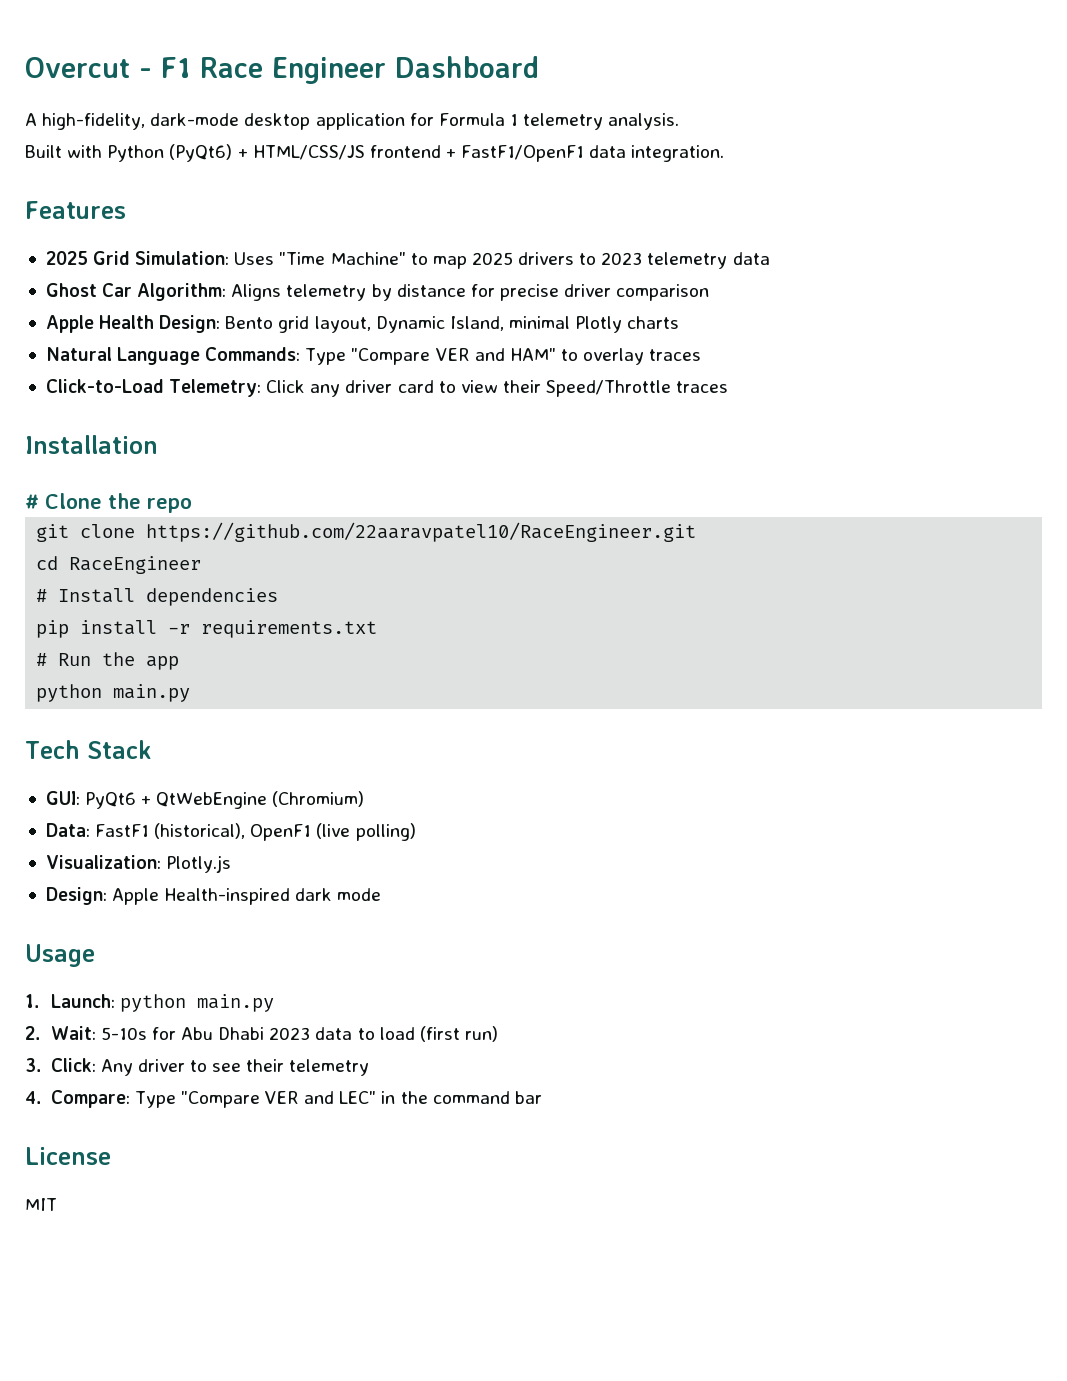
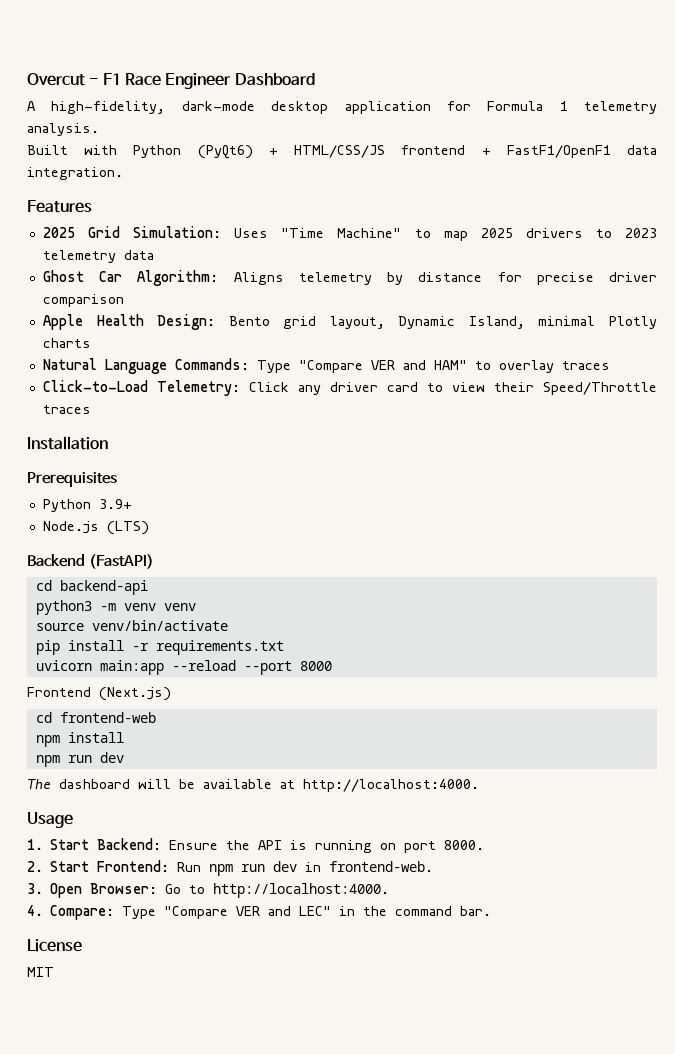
[25,493,192,513] [36,522,697,542] [36,556,202,574] [36,588,279,606] [36,620,378,638] [36,652,180,670] [36,684,191,702] [25,740,151,759] [45,791,365,809] [45,823,416,841] [45,855,232,873] [45,887,382,905] [25,944,95,967] [25,994,274,1012] [25,1026,498,1042] [25,1058,370,1076] # Clone the repo // git clone https://github.com/22aaravpatel10/RaceEngineer.git // cd RaceEngineer // # Install dependencies // pip install -r requirements.txt // # Run the app // python main.py // Tech Stack // GUI: PyQt6 + QtWebEngine (Chromium) // Data: FastF1 (historical), OpenF1 (live polling) // Visualization: Plotly.js // Design: Apple Health-inspired dark mode // Usage // 1. Launch: python main.py // 2. Wait: 5-10s for Abu Dhabi 2023 data to load (first run) // 3. Click: Any driver to see their telemetry -> [27,472,117,487] [42,499,132,512] [42,521,149,535] [27,554,154,569] [35,580,148,595] [35,600,196,615] [35,620,228,631] [35,640,284,655] [35,660,332,675] [27,687,171,701] [35,712,156,723] [35,732,124,747] [35,752,124,767] [27,779,479,792] [27,812,73,828] [27,838,485,853] [27,860,434,876] [27,883,390,898] Prerequisites // Python 3.9+ // Node.js (LTS) // Backend (FastAPI) // cd backend-api // python3 -m venv venv // source venv/bin/activate // pip install -r requirements.txt // uvicorn main:app --reload --port 8000 // Frontend (Next.js) // cd frontend-web // npm install // npm run dev // The dashboard will be available at http://localhost:4000. // Usage // 1. Start Backend: Ensure the API is running on port 8000. // 2. Start Frontend: Run npm run dev in frontend-web. // 3. Open Browser: Go to http://localhost:4000.
[514,1091,542,1104] bar -> [460,906,492,916] bar.

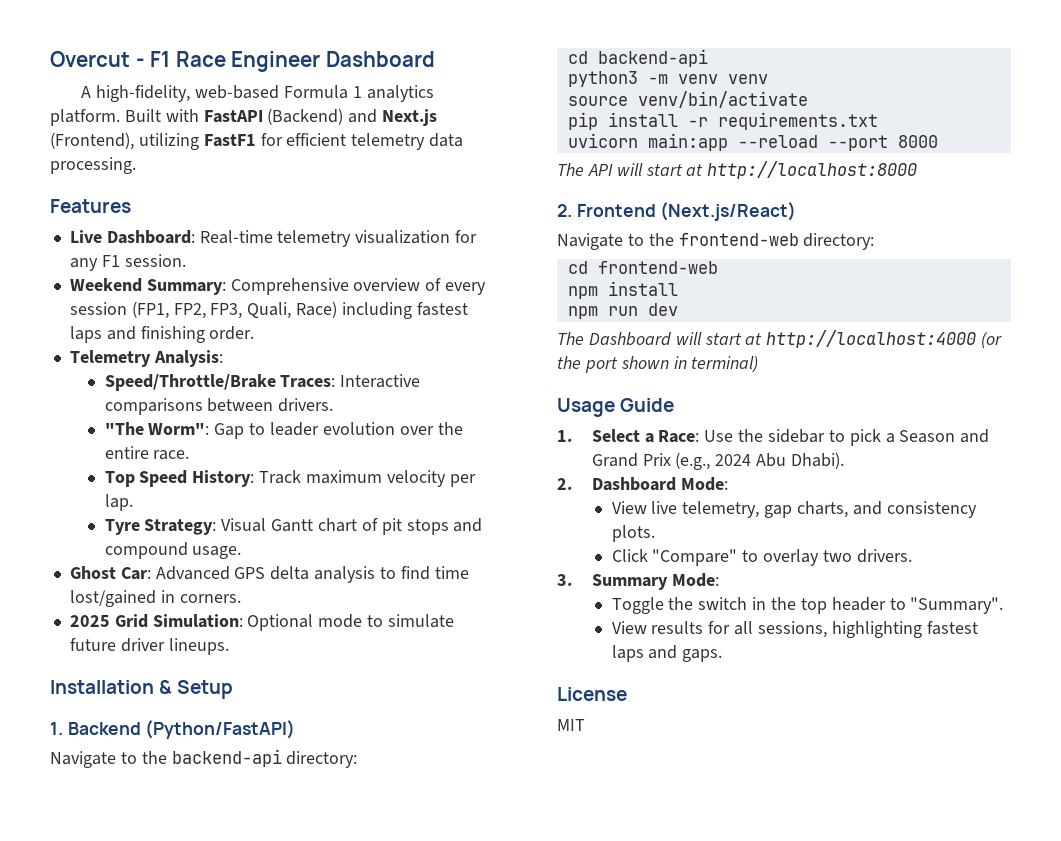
[181,101,657,114] [27,123,99,136] [27,145,657,159] [27,167,123,180] [27,200,92,213] [42,226,657,241] [42,250,154,263] [42,270,657,286] [42,294,124,307] [42,314,658,330] [42,338,91,348] [42,358,610,374] [42,380,657,396] [42,405,91,414] [27,436,108,450] [27,472,117,487] [42,499,132,512] [42,521,149,535] [27,554,154,569] dark-mode desktop application for Formula 1 telemetry analysis. // Built with Python (PyQt6) + HTML/CSS/JS frontend + FastF1/OpenF1 data integration. // Features // 2025 Grid Simulation: Uses "Time Machine" to map 2025 drivers to 2023 telemetry data // Ghost Car Algorithm: Aligns telemetry by distance for precise driver comparison // Apple Health Design: Bento grid layout, Dynamic Island, minimal Plotly charts // Natural Language Commands: Type "Compare VER and HAM" to overlay traces // Click-to-Load Telemetry: Click any driver card to view their Speed/Throttle traces // Installation // Prerequisites // Python 3.9+ // Node.js (LTS) // Backend (FastAPI) -> [194,85,434,102] [50,108,438,126] [50,132,464,150] [50,157,136,174] [50,199,131,213] [69,230,478,247] [69,254,186,271] [69,278,487,295] [69,301,468,319] [69,326,255,343] [69,350,223,367] [104,374,421,391] [104,398,334,415] [104,422,463,439] [104,446,190,460] [104,470,476,487] [104,494,133,511] [104,518,483,535] [104,542,242,559] [69,566,469,583] [69,590,241,607] [69,614,454,631] [69,638,229,655] [50,680,234,699] [50,720,296,739] [50,749,358,768] web-based Formula 1 analytics platform. Built with FastAPI (Backend) and Next.js (Frontend), utilizing FastF1 for efficient telemetry data processing. // Features // Live Dashboard: Real-time telemetry visualization for any F1 session. // Weekend Summary: Comprehensive overview of every session (FP1, FP2, FP3, Quali, Race) including fastest laps and finishing order. // Telemetry Analysis: // Speed/Throttle/Brake Traces: Interactive comparisons between drivers. // "The Worm": Gap to leader evolution over the entire race. // Top Speed History: Track maximum velocity per lap. // Tyre Strategy: Visual Gantt chart of pit stops and compound usage. // Ghost Car: Advanced GPS delta analysis to find time lost/gained in corners. // 2025 Grid Simulation: Optional mode to simulate future driver lineups. // Installation & Setup // 1. Backend (Python/FastAPI) // Navigate to the backend-api directory:
[27,687,171,701] Frontend (Next.js) -> [557,161,918,179] [557,202,797,221] [557,233,875,250] The API will start at http://localhost:8000 // 2. Frontend (Next.js/React) // Navigate to the frontend-web directory:
[59,779,479,792] dashboard will be available at http://localhost:4000. -> [588,330,1003,349] [557,356,759,373] Dashboard will start at http://localhost:4000 (or the port shown in terminal)
[27,838,485,853] [27,860,434,876] [27,883,390,898] [27,905,492,920] // 1. Start Backend: Ensure the API is running on port 8000. // 2. Start Frontend: Run npm run dev in frontend-web. // 3. Open Browser: Go to http://localhost:4000. // 4. Compare: Type "Compare VER and LEC" in the command bar. -> [620,398,675,412] [557,429,990,446] [591,452,845,470] [557,477,728,491] [611,501,977,518] [611,525,655,542] [611,549,912,566] [557,573,719,590] [611,597,1004,614] [611,621,978,638] [611,645,723,662] Guide // 1. Select a Race: Use the sidebar to pick a Season and Grand Prix (e.g., 2024 Abu Dhabi). // 2. Dashboard Mode: // View live telemetry, gap charts, and consistency plots. // Click "Compare" to overlay two drivers. // 3. Summary Mode: // Toggle the switch in the top header to "Summary". // View results for all sessions, highlighting fastest laps and gaps.

